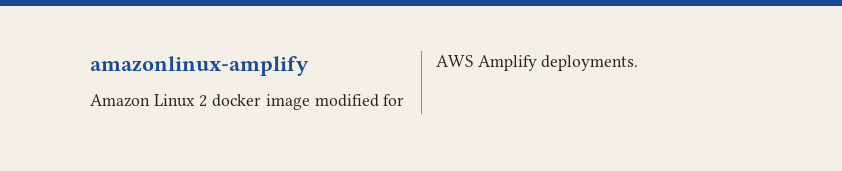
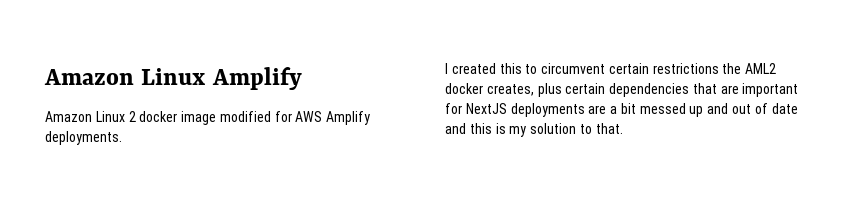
[90,56,309,76] amazonlinux-amplify -> [44,67,302,90] Amazon Linux Amplify
(639, 63) none -> [445,63,777,74] [445,83,799,97] [445,103,798,117] [445,123,623,137] // I created this to circumvent certain restrictions the AML2 docker creates, plus certain dependencies that are important for NextJS deployments are a bit messed up and out of date and this is my solution to that.

